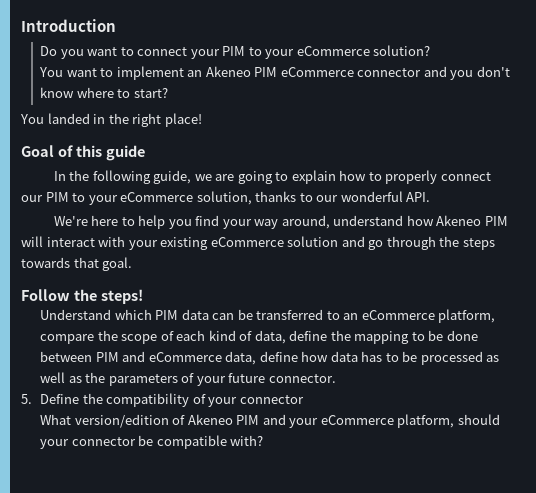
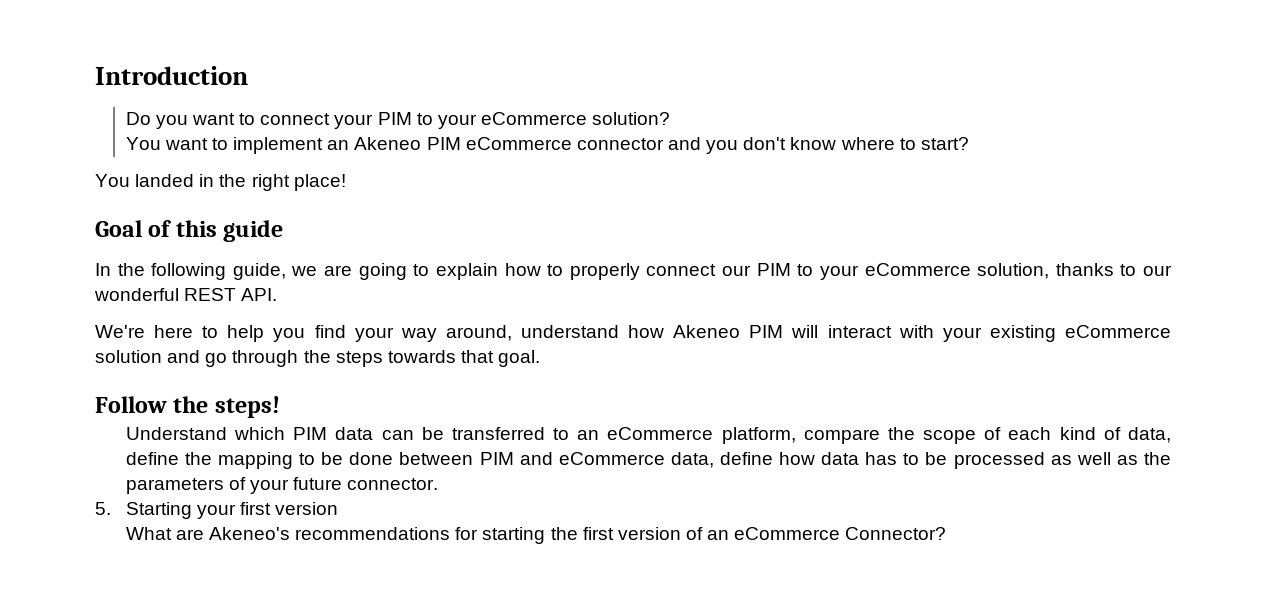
(403, 196) none -> [184,288,237,301] REST
[40,393,304,407] [40,414,500,428] [40,435,264,449] Define the compatibility of your connector // What version/edition of Akeneo PIM and your eCommerce platform, should your connector be compatible with? -> [125,502,339,519] [125,527,947,544] Starting your first version // What are Akeneo's recommendations for starting the first version of an eCommerce Connector?

